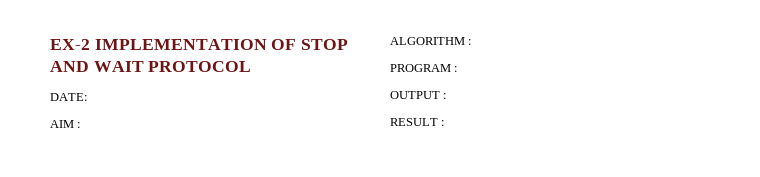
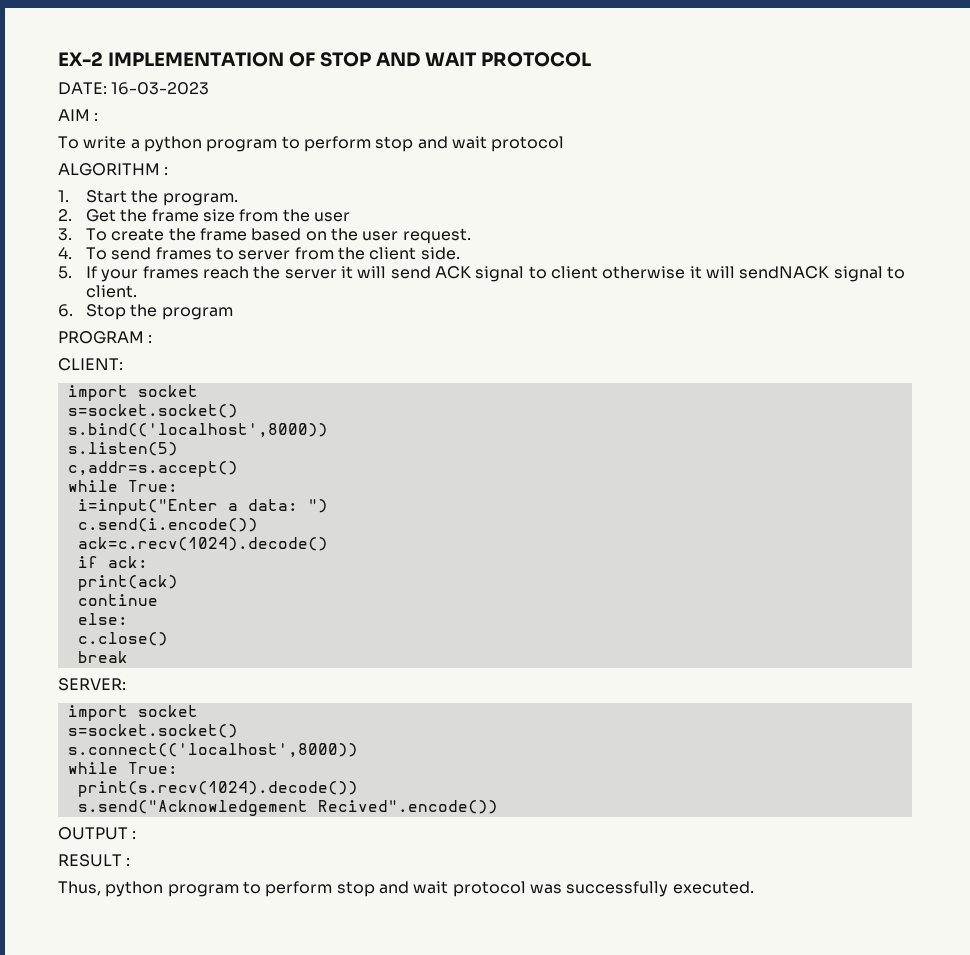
(87, 97) none -> [111,82,210,95] 16-03-2023
[390,37,472,45] [390,64,458,72] [390,91,447,99] [390,118,445,126] ALGORITHM : // PROGRAM : // OUTPUT : // RESULT : -> [58,136,565,152] [58,163,169,176] [58,190,238,206] [58,209,351,222] [58,228,471,244] [58,247,460,260] [58,266,905,282] [86,285,138,298] [58,304,233,320] [58,331,153,344] [58,358,123,371] [67,385,198,401] [67,404,238,418] [67,423,328,438] [67,442,178,456] [67,461,238,477] [67,480,178,492] [77,499,328,515] [77,518,258,532] [77,537,328,551] [77,556,148,568] [77,575,178,591] [77,594,158,606] [77,613,128,625] [77,632,168,646] [77,651,128,663] [58,678,126,691] [67,705,198,721] [67,724,238,738] [67,743,358,758] [67,762,178,774] [77,781,358,797] [77,800,498,816] [58,827,137,840] [58,854,131,867] [58,881,754,897] To write a python program to perform stop and wait protocol // ALGORITHM : // 1. Start the program. // 2. Get the frame size from the user // 3. To create the frame based on the user request. // 4. To send frames to server from the client side. // 5. If your frames reach the server it will send ACK signal to client otherwise it will sendNACK signal to client. // 6. Stop the program // PROGRAM : // CLIENT: // import socket // s=socket.socket() // s.bind(('localhost',8000)) // s.listen(5) // c,addr=s.accept() // while True: // i=input("Enter a data: ") // c.send(i.encode()) // ack=c.recv(1024).decode() // if ack: // print(ack) // continue // else: // c.close() // break // SERVER: // import socket // s=socket.socket() // s.connect(('localhost',8000)) // while True: // print(s.recv(1024).decode()) // s.send("Acknowledgement Recived".encode()) // OUTPUT : // RESULT : // Thus, python program to perform stop and wait protocol was successfully executed.

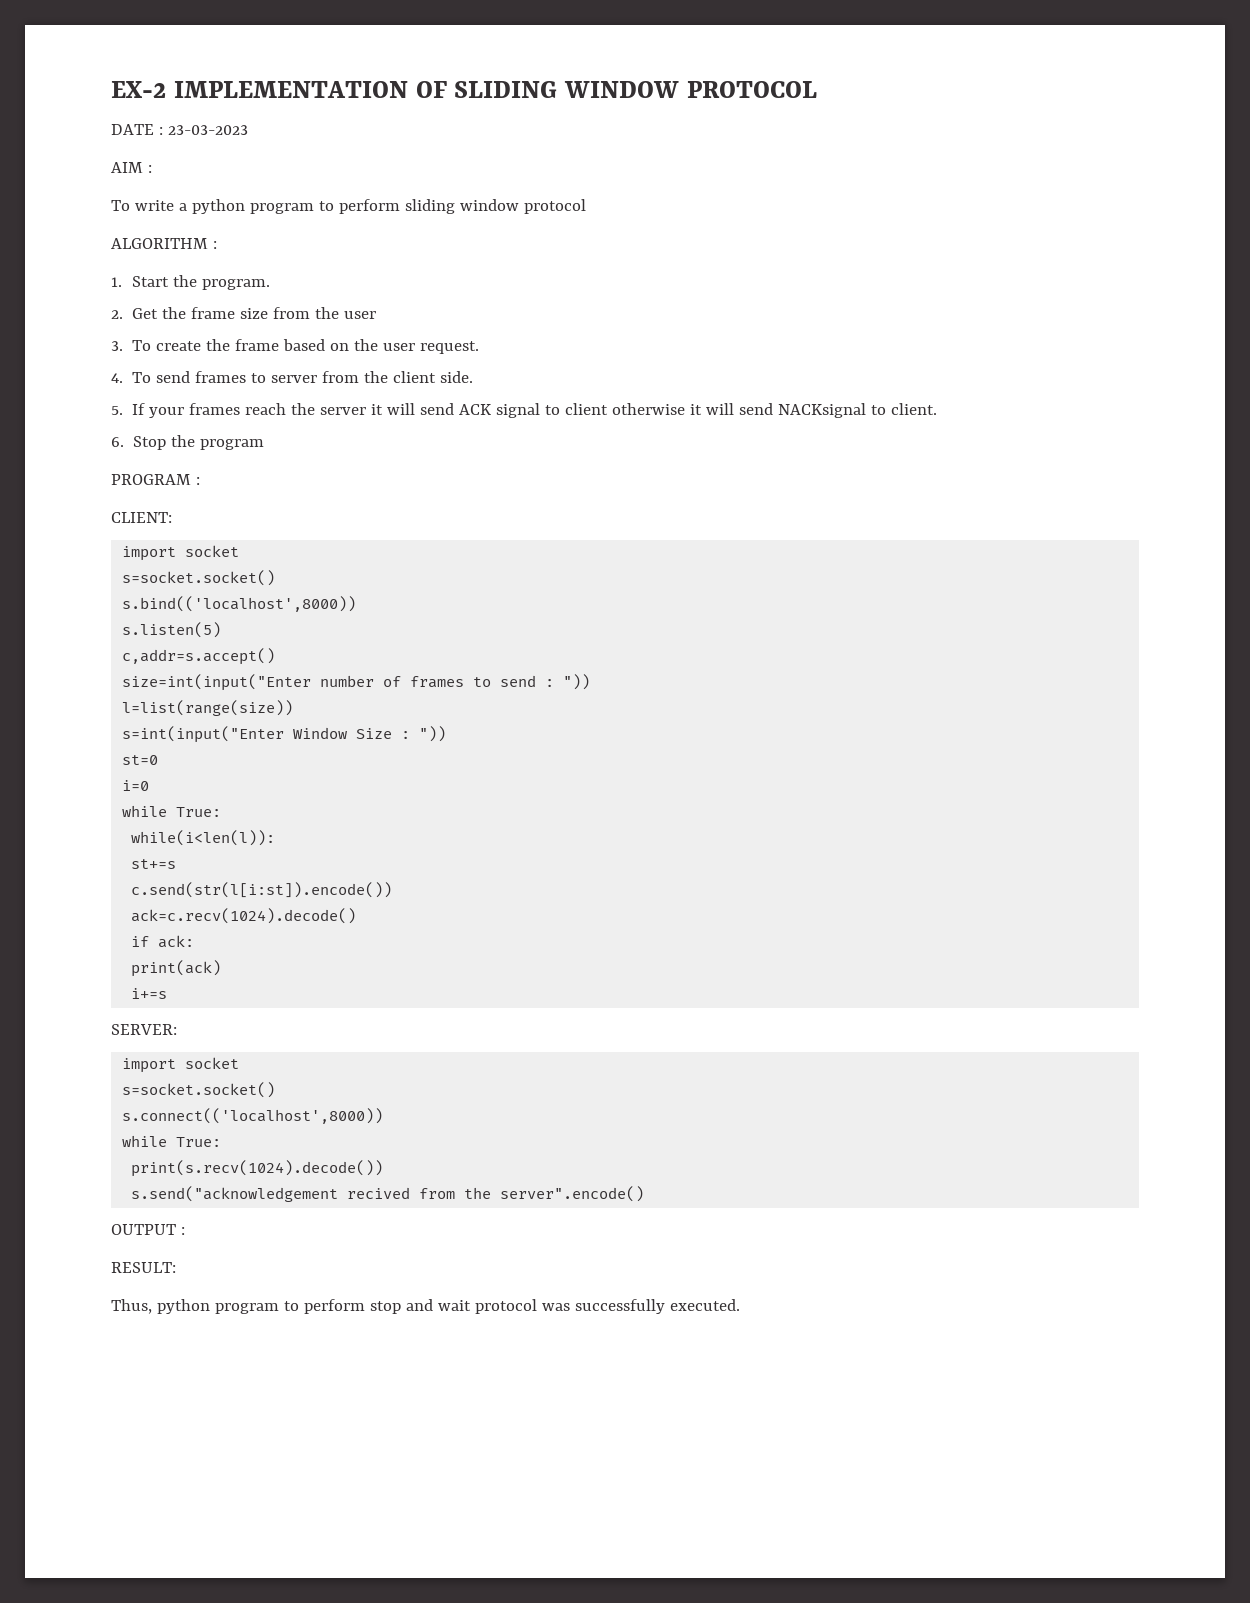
[319,52,591,67] [58,82,210,95] STOP AND WAIT PROTOCOL // DATE: 16-03-2023 -> [454,81,818,98] [111,124,248,135] SLIDING WINDOW PROTOCOL // DATE : 23-03-2023
[375,136,487,152] stop and wait -> [404,199,519,214] sliding window
[739,266,883,282] sendNACK signal -> [739,403,867,418] send NACKsignal
[67,480,178,492] [77,499,328,515] [77,518,258,532] while True: // i=input("Enter a data: ") // c.send(i.encode()) -> [122,674,591,691] [122,700,294,716] [122,726,447,743] [122,755,159,765] [122,780,150,791] [122,805,222,817] [131,830,276,846] [131,859,177,869] [131,882,393,898] size=int(input("Enter number of frames to send : ")) // l=list(range(size)) // s=int(input("Enter Window Size : ")) // st=0 // i=0 // while True: // while(i<len(l)): // st+=s // c.send(str(l[i:st]).encode())
[77,594,158,606] [77,613,128,625] [77,632,168,646] [77,651,128,663] continue // else: // c.close() // break -> [131,988,168,999] i+=s
[77,800,498,816] s.send("Acknowledgement Recived".encode()) -> [131,1186,645,1202] s.send("acknowledgement recived from the server".encode()
[58,854,131,867] RESULT : -> [111,1262,176,1273] RESULT:

